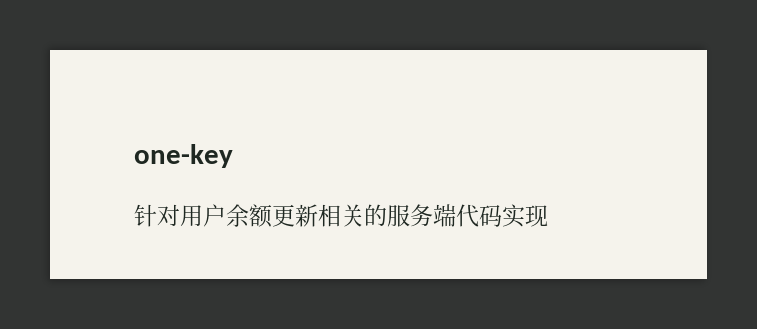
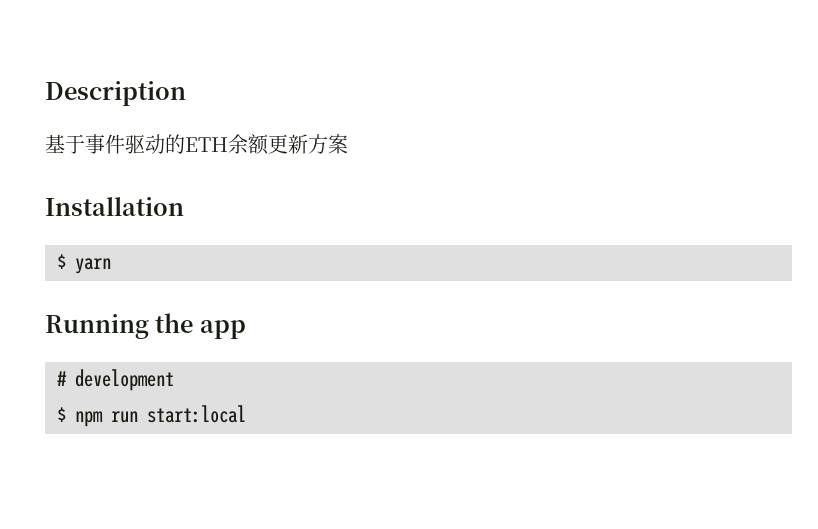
[134,144,233,168] [134,204,548,228] one-key // 针对用户余额更新相关的服务端代码实现 -> [45,81,186,106] [45,134,348,155] [45,197,184,216] [57,254,111,274] [45,313,246,339] [57,369,174,391] [57,405,246,427] Description // 基于事件驱动的ETH余额更新方案 // Installation // $ yarn // Running the app // # development // $ npm run start:local

